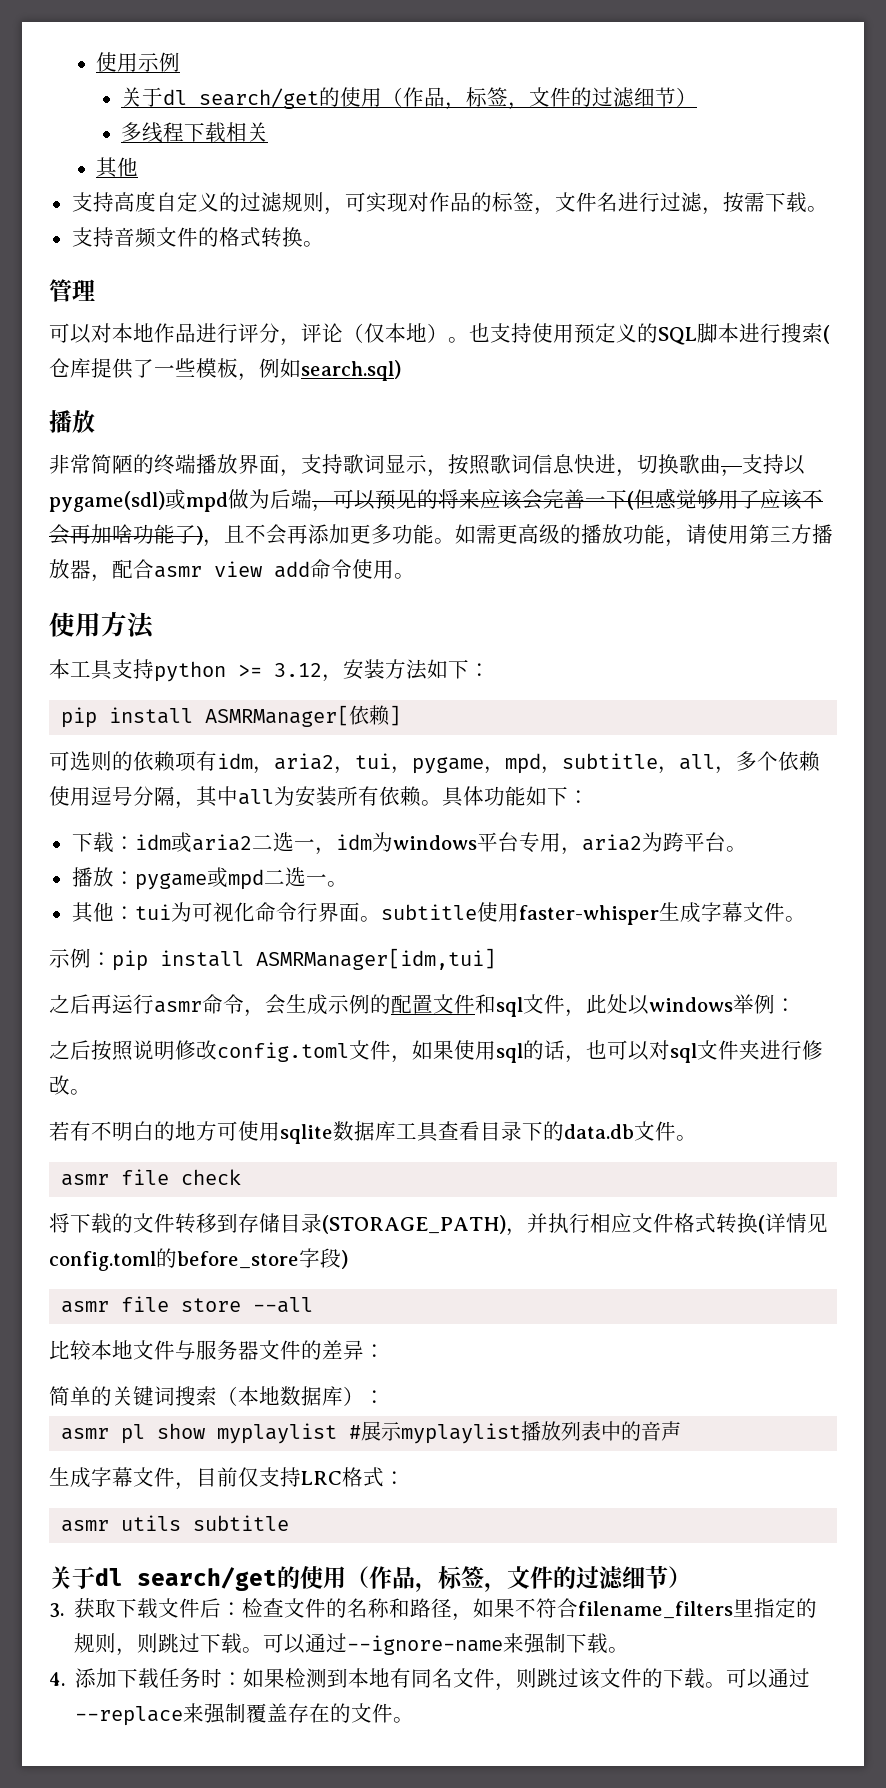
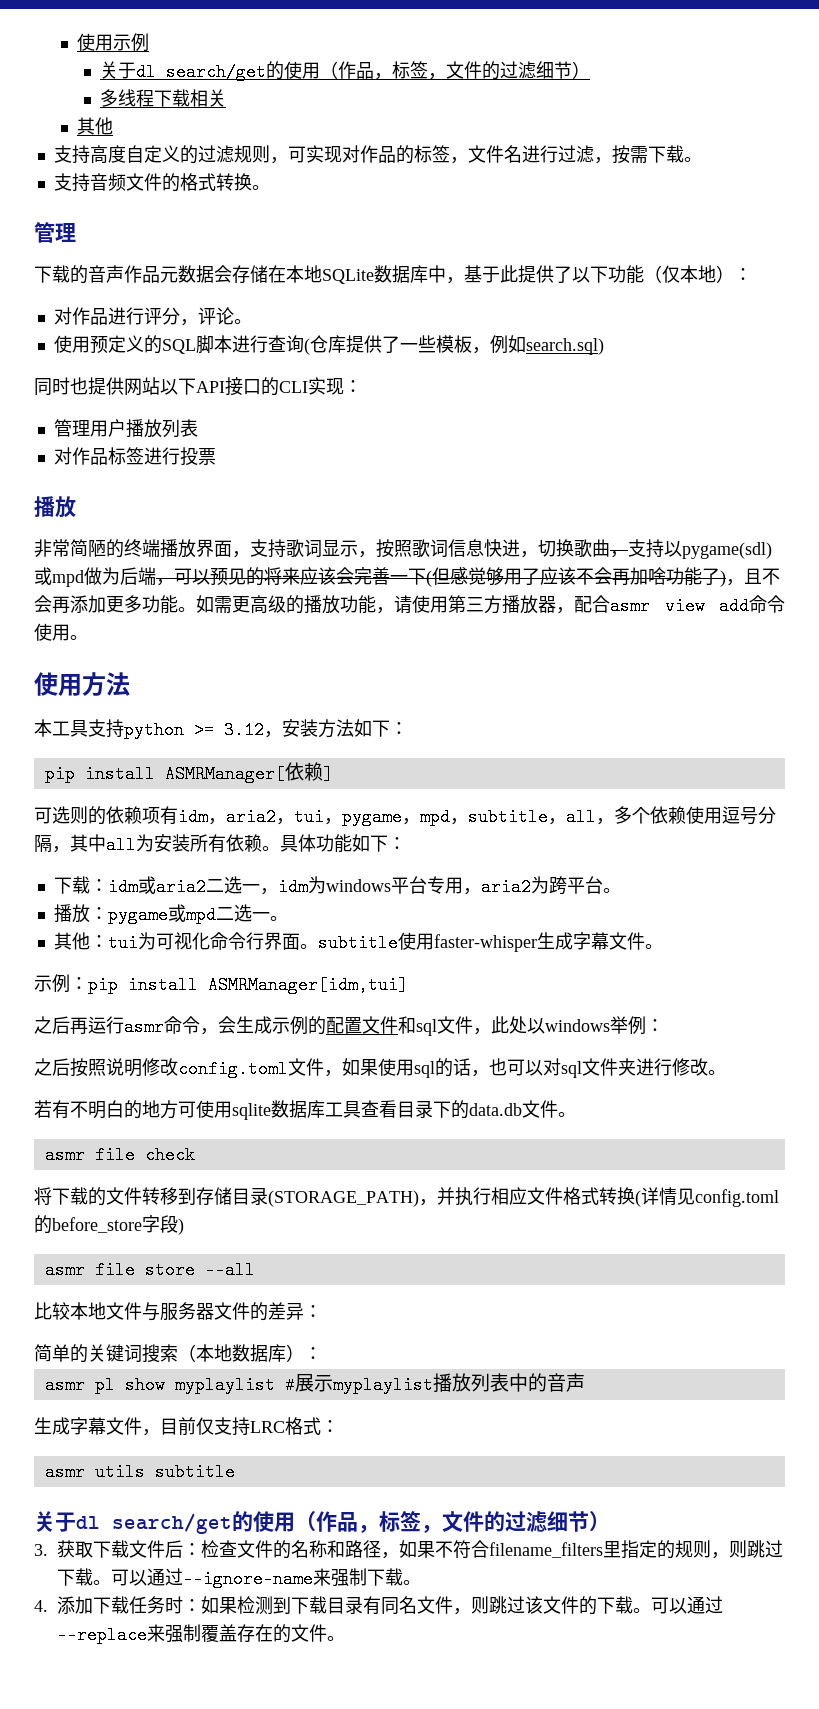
[49,323,154,344] 可以对本地 -> [34,265,752,284] [53,307,72,325] 下载的音声作品元数据会存储在本地SQLite数据库中，基于此提供了以下功能（仅本地）： // 对
[343,323,532,343] （仅本地）。也支持 -> [233,319,252,324] 。 //
[781,323,823,343] 搜索 -> [267,335,304,353] 查询
(401, 370) none -> [34,377,362,396] [53,419,198,438] [53,447,216,466] // 同时也提供网站以下API接口的CLI实现： // 管理用户播放列表 // 对作品标签进行投票
[348,1668,391,1688] 本地 -> [291,1596,364,1614] 下载目录

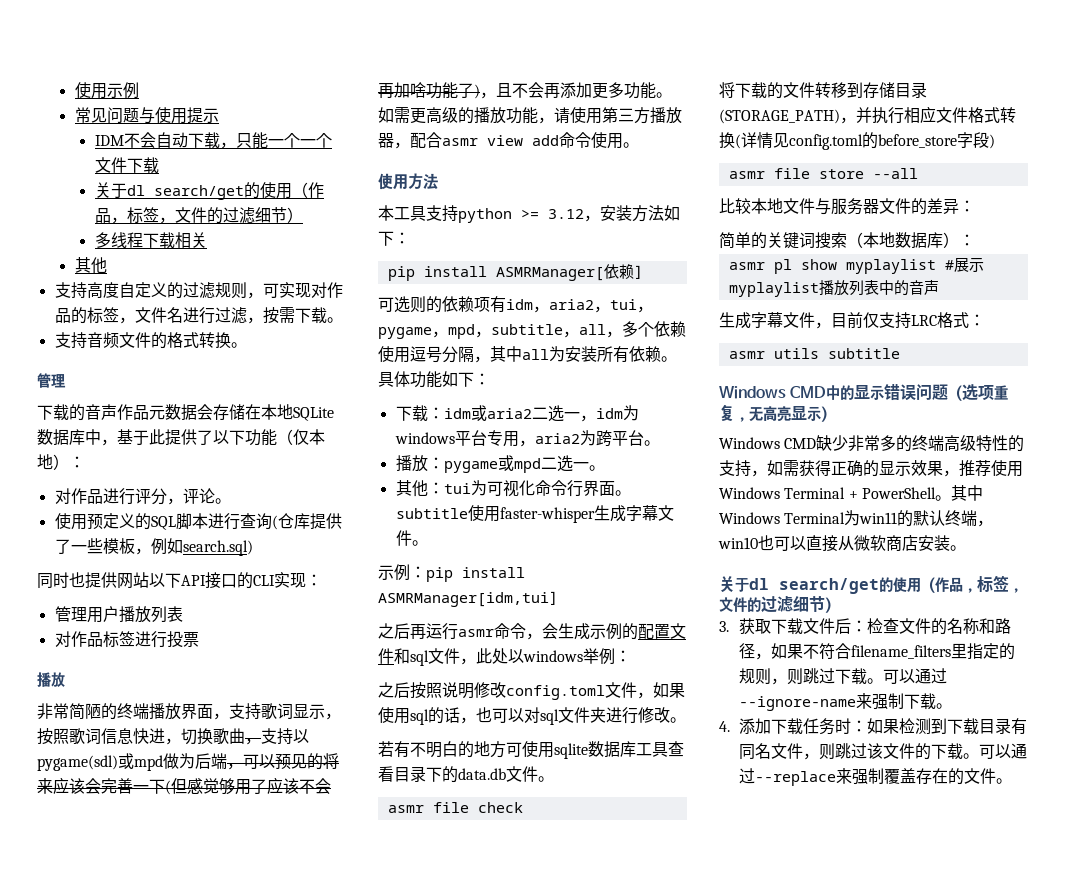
(150, 42) none -> [74,107,219,124] [94,132,332,149] [94,157,159,174] // 常见问题与使用提示 // IDM不会自动下载，只能一个一个文件下载
(235, 1472) none -> [719,384,1009,401] [719,404,835,422] [719,435,1025,452] [719,460,1023,477] [719,485,983,501] [719,510,994,527] [718,535,966,552] // Windows CMD中的显示错误问题（选项重复，无高亮显示） // Windows CMD缺少非常多的终端高级特性的支持，如需获得正确的显示效果，推荐使用Windows Terminal + PowerShell。其中Windows Terminal为win11的默认终端，win10也可以直接从微软商店安装。

